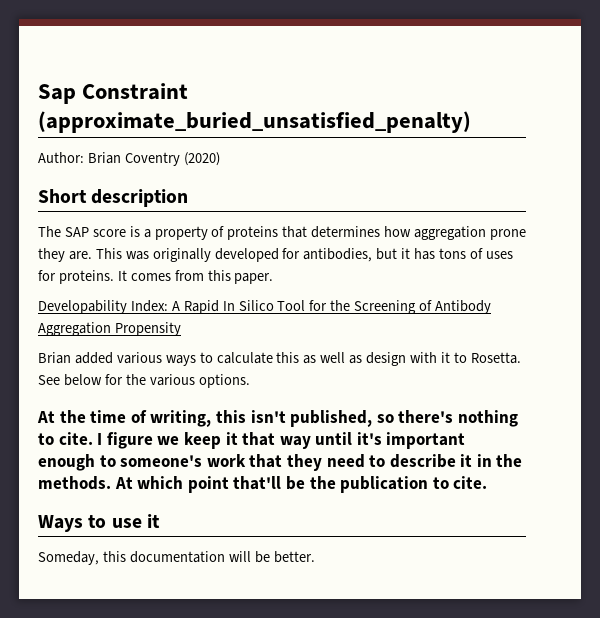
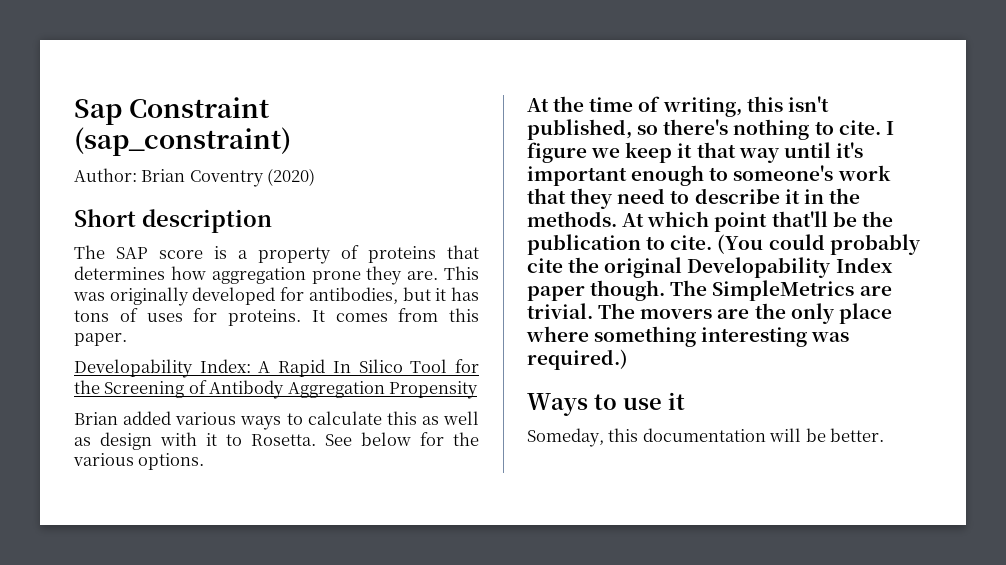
[38,111,471,133] (approximate_buried_unsatisfied_penalty) -> [74,127,291,156] (sap_constraint)
(488, 482) none -> [717,234,921,255] [527,257,893,278] [527,280,892,301] [527,303,892,324] [526,326,850,347] [527,349,628,370] (You could probably cite the original Developability Index paper though. The SimpleMetrics are trivial. The movers are the only place where something interesting was required.)

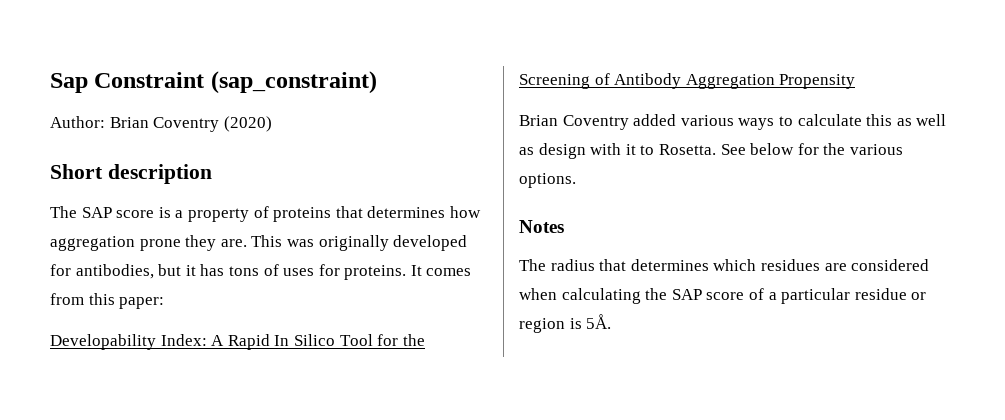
[74,333,127,346] paper. -> [119,297,165,309] paper:
(118, 418) none -> [562,115,629,130] Coventry
[527,96,829,117] [527,119,894,140] [527,142,863,163] [527,165,891,186] [527,188,860,209] [527,211,893,232] [527,234,921,255] [527,257,893,278] [527,280,892,301] [527,303,892,324] [526,326,850,347] [527,349,628,370] [527,392,685,416] [527,428,885,447] At the time of writing, this isn't published, so there's nothing to cite. I figure we keep it that way until it's important enough to someone's work that they need to describe it in the methods. At which point that'll be the publication to cite. (You could probably cite the original Developability Index paper though. The SimpleMetrics are trivial. The movers are the only place where something interesting was required.) // Ways to use it // Someday, this documentation will be better. -> [519,220,564,233] [519,259,930,271] [519,288,927,304] [519,314,612,333] Notes // The radius that determines which residues are considered when calculating the SAP score of a particular residue or region is 5Å.

